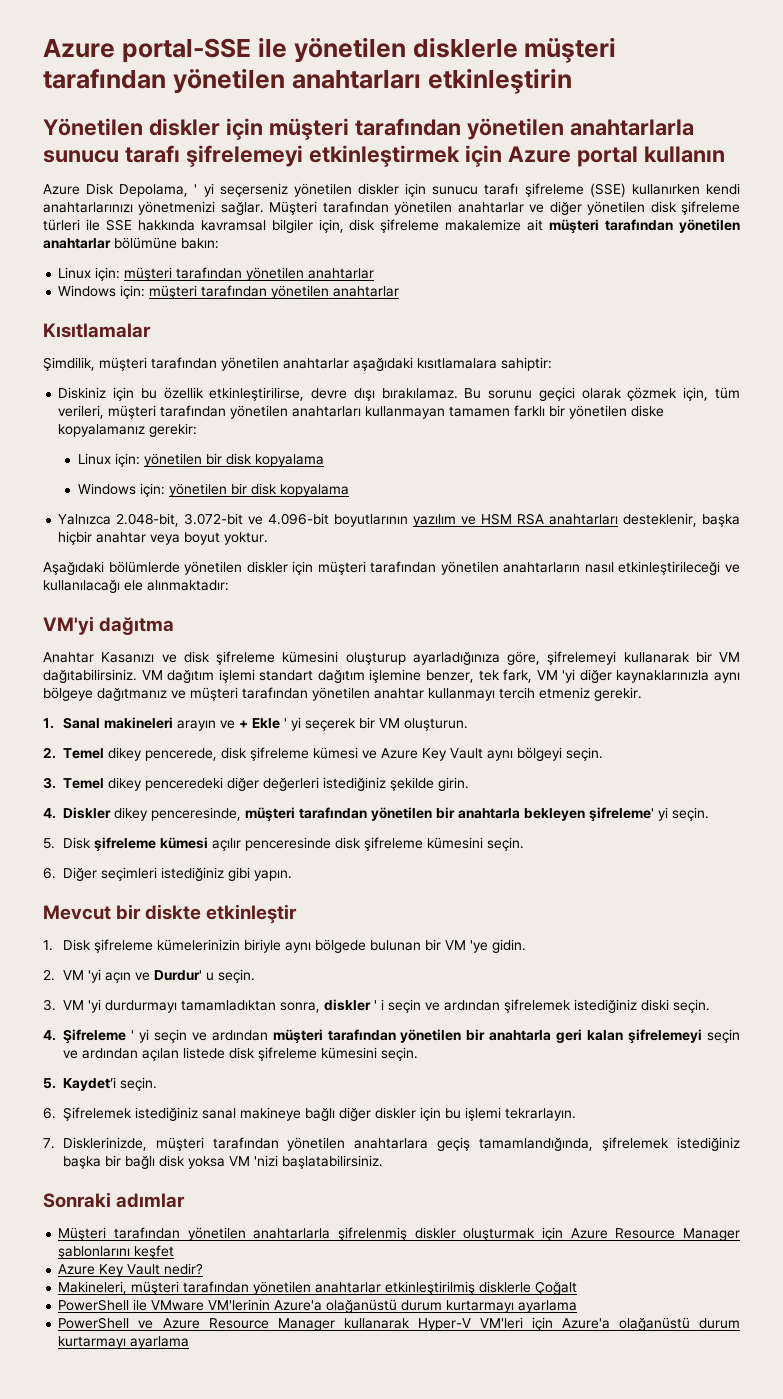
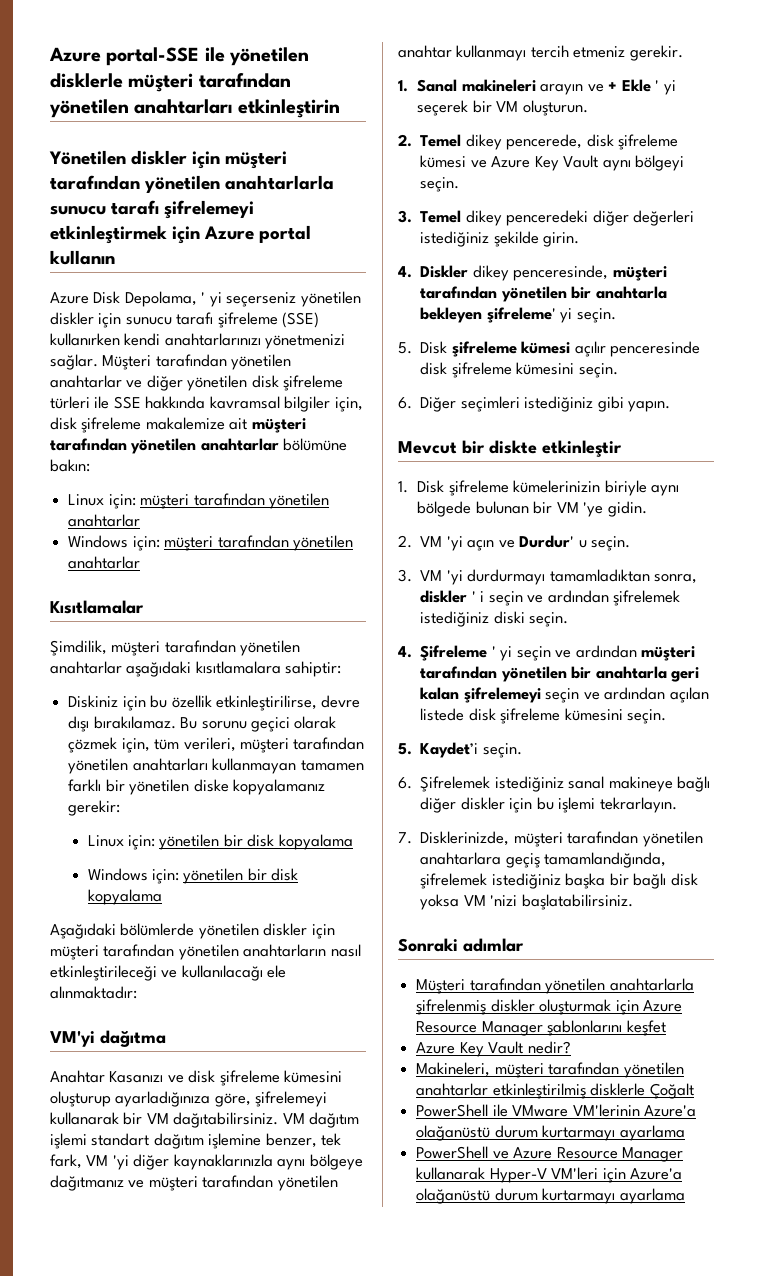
[58,513,741,527] [58,531,269,545] // Yalnızca 2.048-bit, 3.072-bit ve 4.096-bit boyutlarının yazılım ve HSM RSA anahtarları desteklenir, başka hiçbir anahtar veya boyut yoktur. -> (162, 897) none

